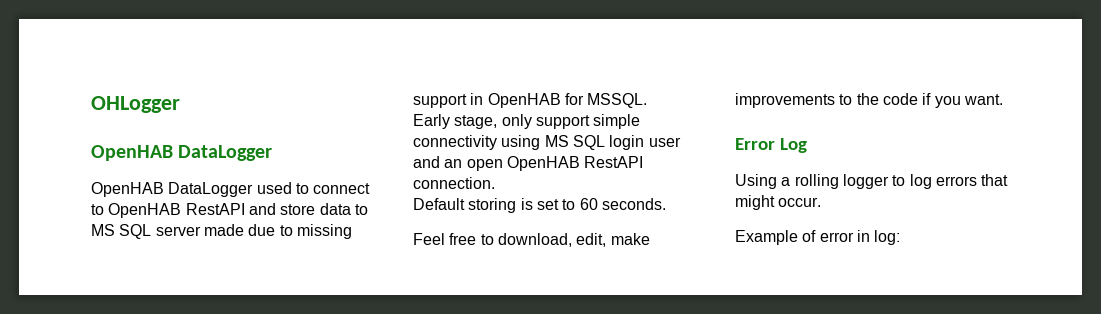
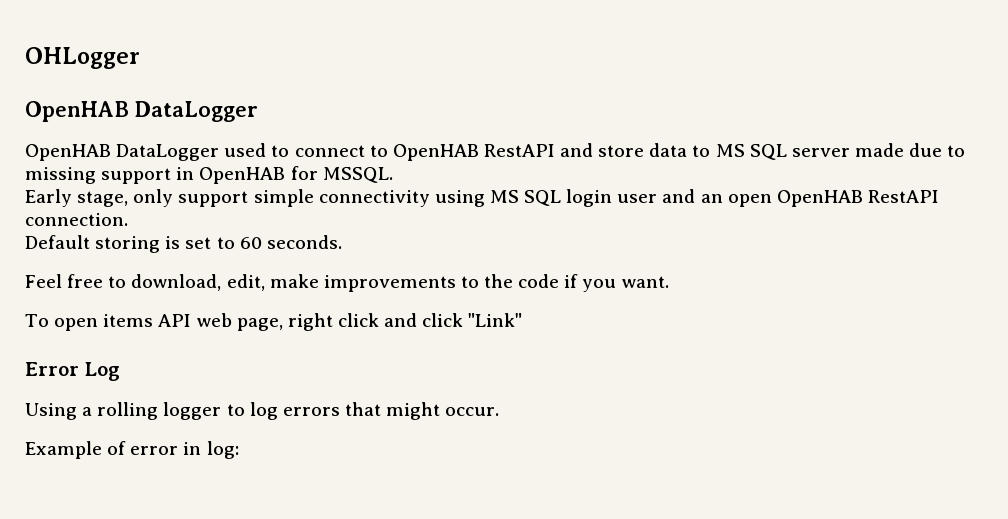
(1003, 99) none -> [25,313,523,331] // To open items API web page, right click and click "Link"

